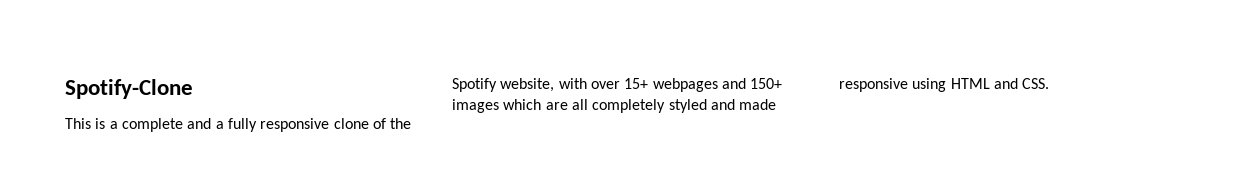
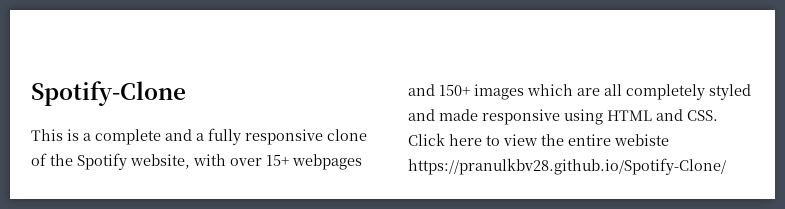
(1050, 83) none -> [408,133,669,146] [408,158,726,175] Click here to view the entire webiste https://pranulkbv28.github.io/Spotify-Clone/

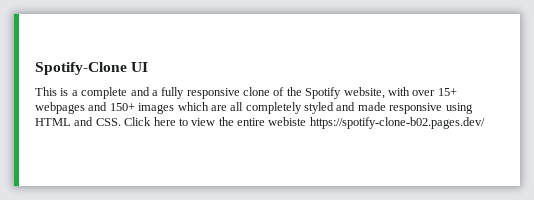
(186, 93) none -> [131,62,149,72] UI
[408,158,726,175] https://pranulkbv28.github.io/Spotify-Clone/ -> [309,117,485,129] https://spotify-clone-b02.pages.dev/

